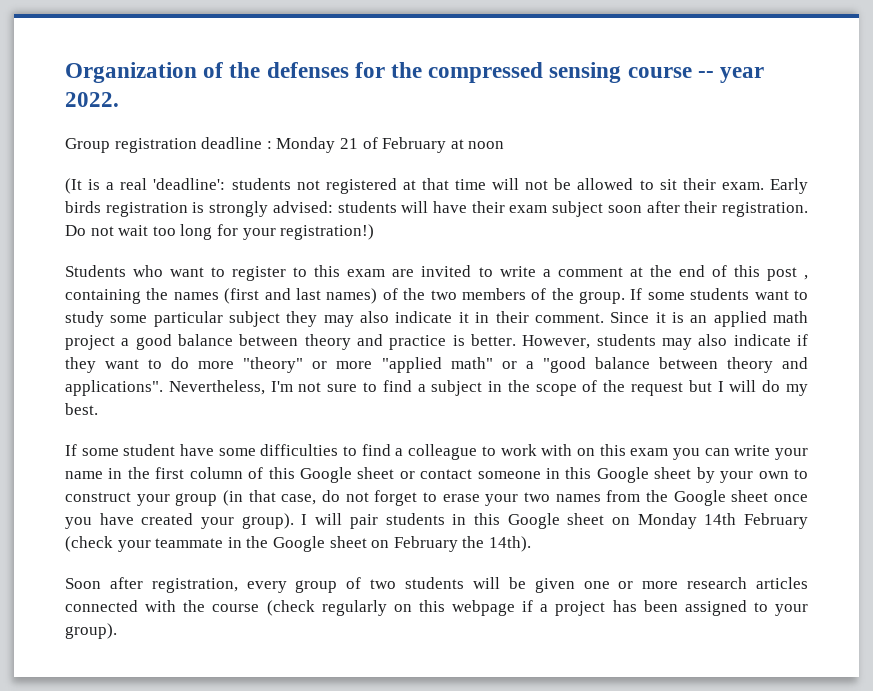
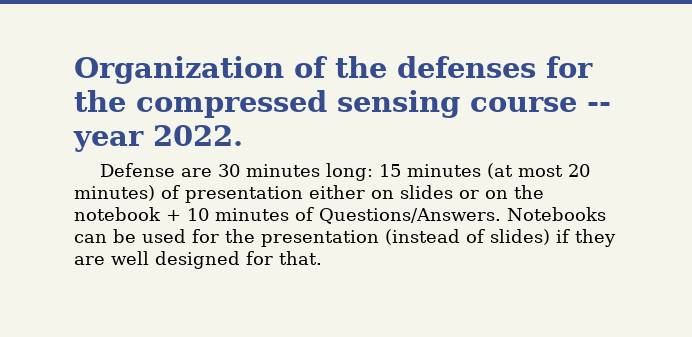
[65,137,505,153] [65,178,808,194] [65,201,808,217] [65,224,375,240] [65,265,808,281] [65,288,809,304] [65,311,809,327] [65,334,809,350] [65,357,808,373] [65,380,808,396] [65,403,98,415] [65,444,809,460] [65,467,809,483] [65,490,808,506] [65,513,808,529] [65,536,531,552] [65,577,809,593] [65,600,808,616] [65,623,117,639] Group registration deadline : Monday 21 of February at noon // (It is a real 'deadline': students not registered at that time will not be allowed to sit their exam. Early birds registration is strongly advised: students will have their exam subject soon after their registration. Do not wait too long for your registration!) // Students who want to register to this exam are invited to write a comment at the end of this post , containing the names (first and last names) of the two members of the group. If some students want to study some particular subject they may also indicate it in their comment. Since it is an applied math project a good balance between theory and practice is better. However, students may also indicate if they want to do more "theory" or more "applied math" or a "good balance between theory and applications". Nevertheless, I'm not sure to find a subject in the scope of the request but I will do my best. // If some student have some difficulties to find a colleague to work with on this exam you can write your name in the first column of this Google sheet or contact someone in this Google sheet by your own to construct your group (in that case, do not forget to erase your two names from the Google sheet once you have created your group). I will pair students in this Google sheet on Monday 14th February (check your teammate in the Google sheet on February the 14th). // Soon after registration, every group of two students will be given one or more research articles connected with the course (check regularly on this webpage if a project has been assigned to your group). -> [99,163,590,181] [74,185,544,203] [74,207,606,224] [74,229,616,247] [74,251,322,269] Defense are 30 minutes long: 15 minutes (at most 20 minutes) of presentation either on slides or on the notebook + 10 minutes of Questions/Answers. Notebooks can be used for the presentation (instead of slides) if they are well designed for that.

